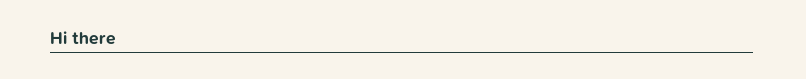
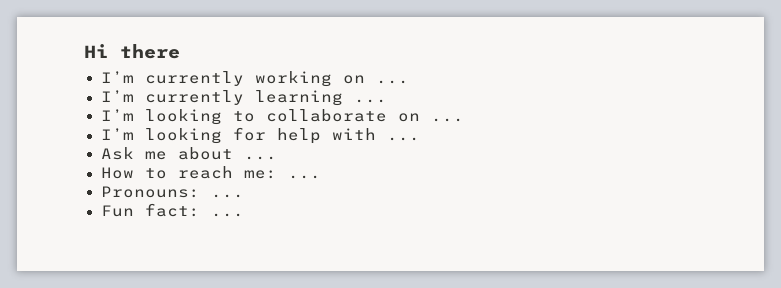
(116, 38) none -> [100,71,409,87] [100,90,387,106] [100,109,464,125] [100,127,420,144] [100,147,277,160] [100,166,321,179] [100,186,244,198] [100,203,244,217] // I’m currently working on ... // I’m currently learning ... // I’m looking to collaborate on ... // I’m looking for help with ... // Ask me about ... // How to reach me: ... // Pronouns: ... // Fun fact: ...

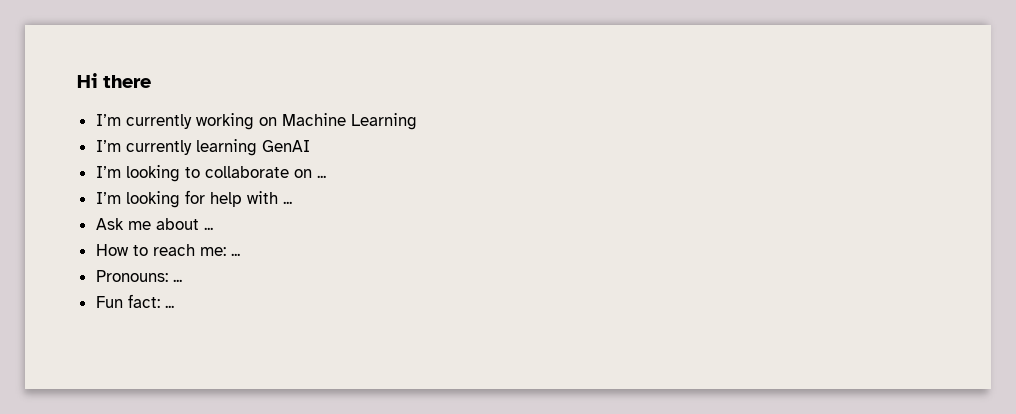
[375,80,409,84] ... -> [281,113,417,130] Machine Learning
[353,99,387,103] ... -> [261,140,310,152] GenAI

